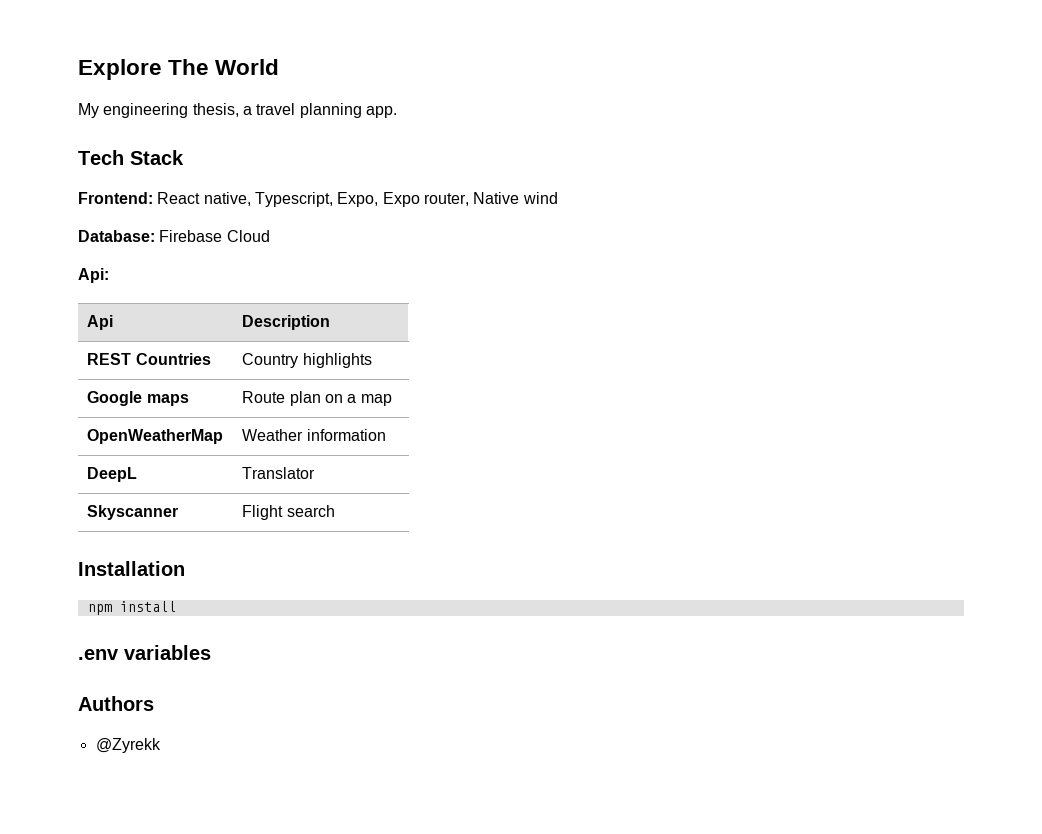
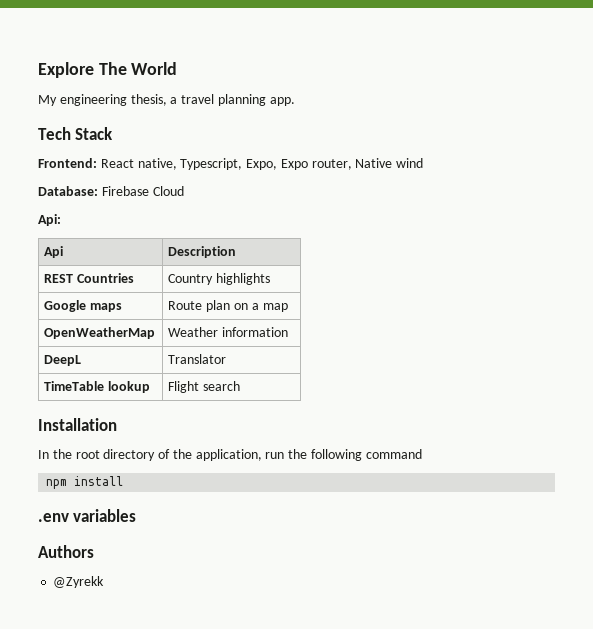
[87,505,179,520] Skyscanner -> [44,381,151,393] TimeTable lookup
(185, 568) none -> [38,449,422,461] // In the root directory of the application, run the following command

